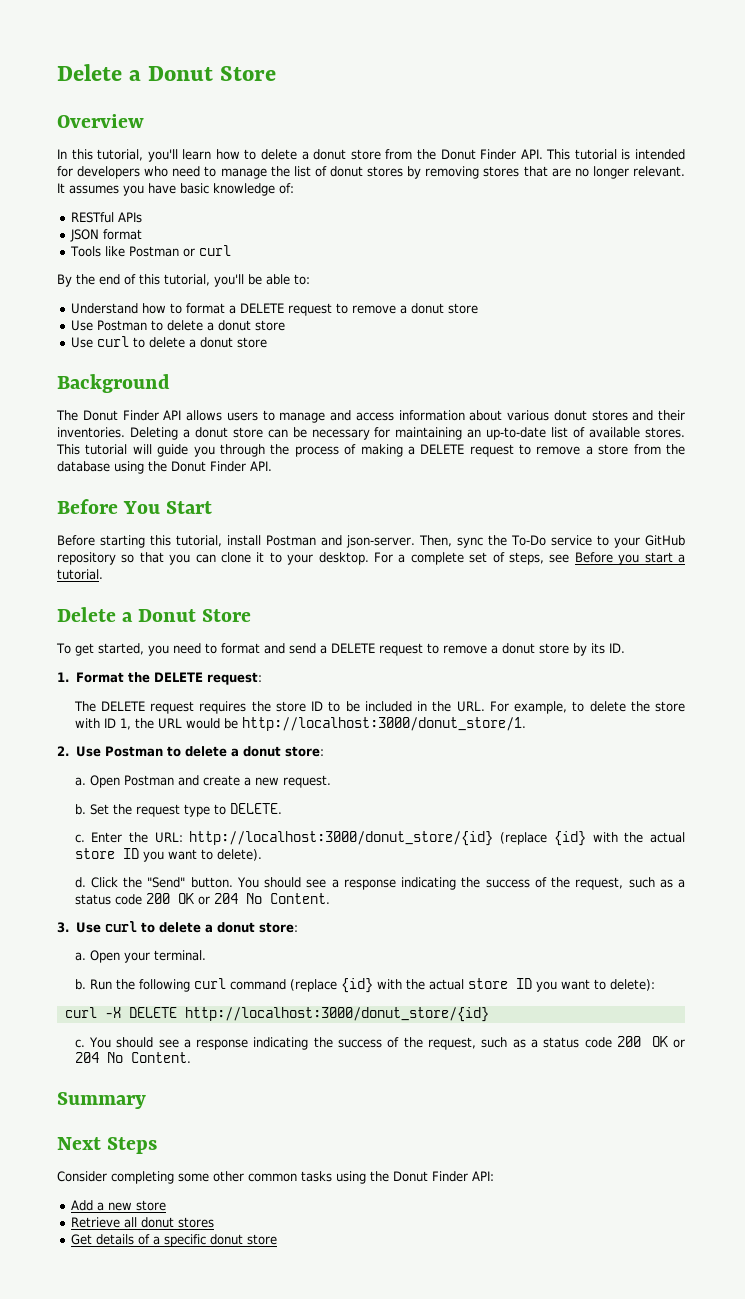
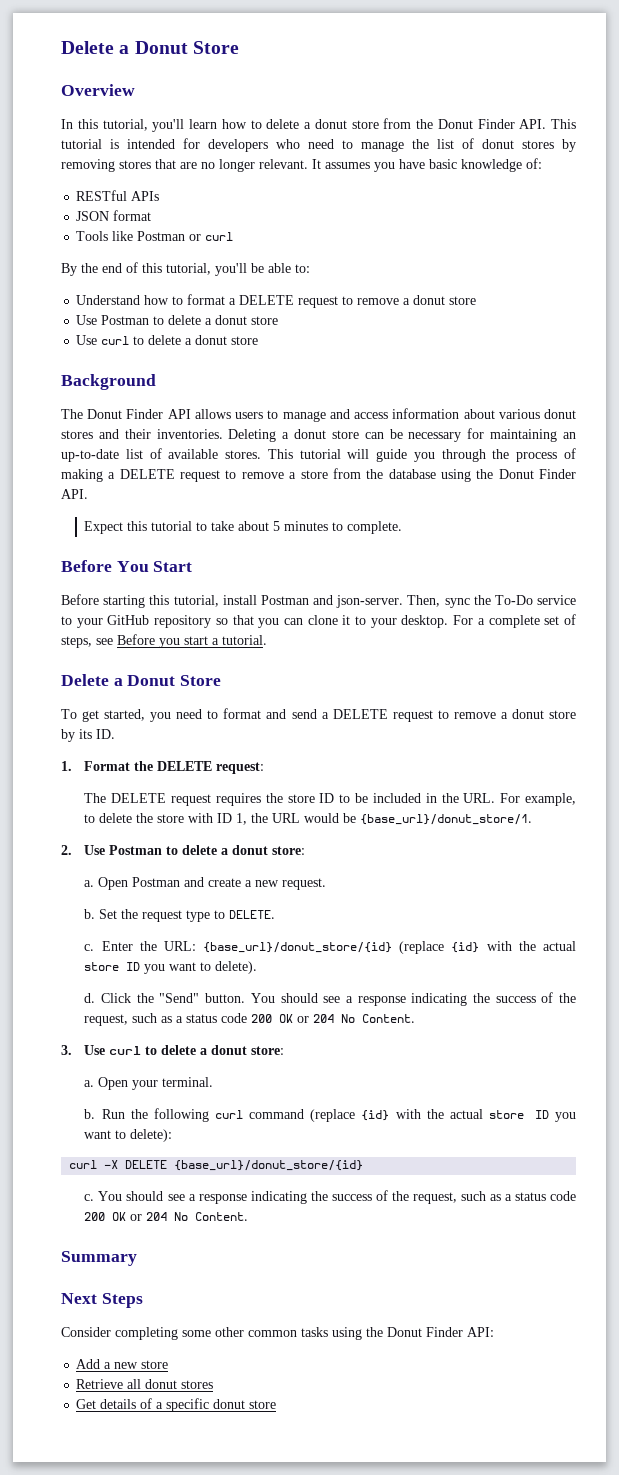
(272, 466) none -> [84,521,403,534] // Expect this tutorial to take about 5 minutes to complete.
[241,717,526,731] http://localhost:3000/donut_store/1. -> [360,814,533,825] {base_url}/donut_store/1.
[189,831,494,846] http://localhost:3000/donut_store/{id} -> [203,942,393,953] {base_url}/donut_store/{id}
[184,1007,489,1022] http://localhost:3000/donut_store/{id} -> [174,1160,364,1171] {base_url}/donut_store/{id}

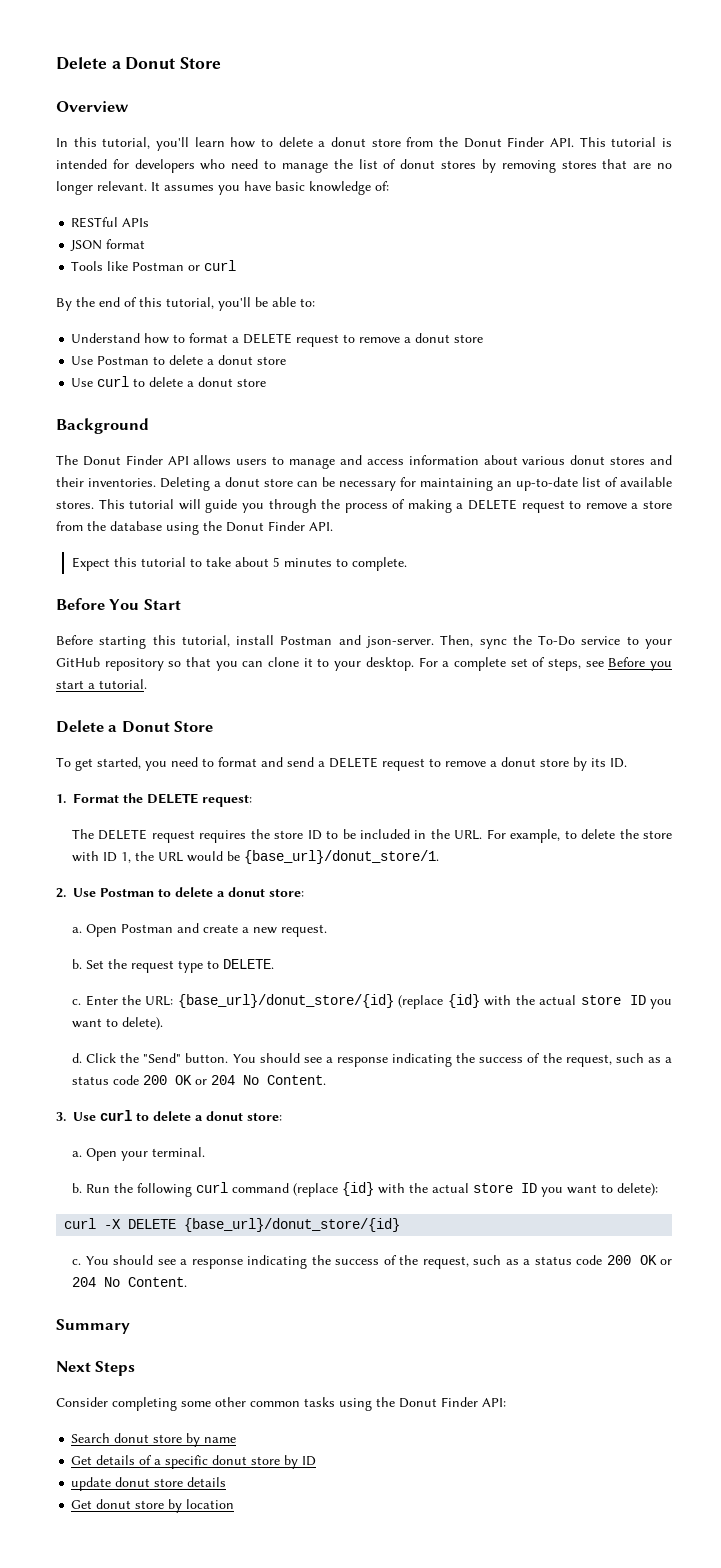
[76,1359,169,1369] [76,1379,214,1389] Add a new store // Retrieve all donut stores -> [71,1433,237,1447] Search donut store by name
(277, 1404) none -> [284,1455,317,1469] [71,1477,227,1491] [71,1499,235,1513] by ID // update donut store details // Get donut store by location

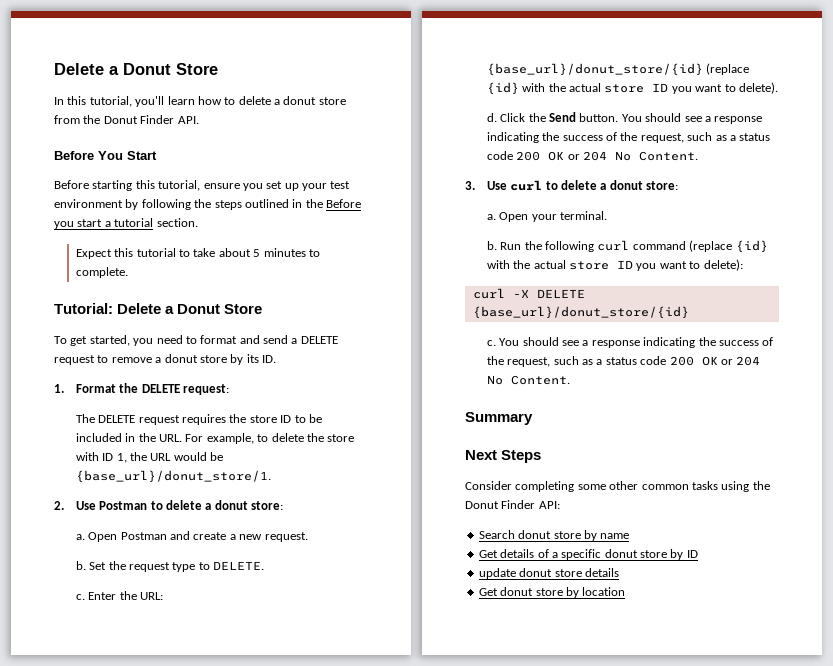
[56,57,222,70] [56,101,129,112] Delete a Donut Store // Overview -> [54,63,218,75] Delete a Donut Store
[579,137,672,147] [56,159,672,173] [56,181,389,195] [71,217,150,228] [70,239,146,251] [71,260,237,271] [56,297,315,311] [71,333,484,347] [71,355,287,365] [71,376,267,387] [56,418,149,434] [56,455,673,469] [56,477,672,491] [56,499,672,513] [56,521,333,535] This tutorial is intended for developers who need to manage the list of donut stores by removing stores that are no longer relevant. It assumes you have basic knowledge of: // RESTful APIs // JSON format // Tools like Postman or curl // By the end of this tutorial, you'll be able to: // Understand how to format a DELETE request to remove a donut store // Use Postman to delete a donut store // Use curl to delete a donut store // Background // The Donut Finder API allows users to manage and access information about various donut stores and their inventories. Deleting a donut store can be necessary for maintaining an up-to-date list of available stores. This tutorial will guide you through the process of making a DELETE request to remove a store from the database using the Donut Finder API. -> [54,151,157,160] [54,180,351,191] [54,199,361,210] [54,218,198,229] // Before You Start // Before starting this tutorial, ensure you set up your test environment by following the steps outlined in the Before you start a tutorial section.
[56,598,181,610] [56,635,673,649] [56,657,672,671] [56,679,147,689] Before You Start // Before starting this tutorial, install Postman and json-server. Then, sync the To-Do service to your GitHub repository so that you can clone it to your desktop. For a complete set of steps, see Before you start a tutorial. // -> [54,303,113,314] Tutorial:
[143,1053,182,1063] "Send" -> [549,112,577,122] Send

